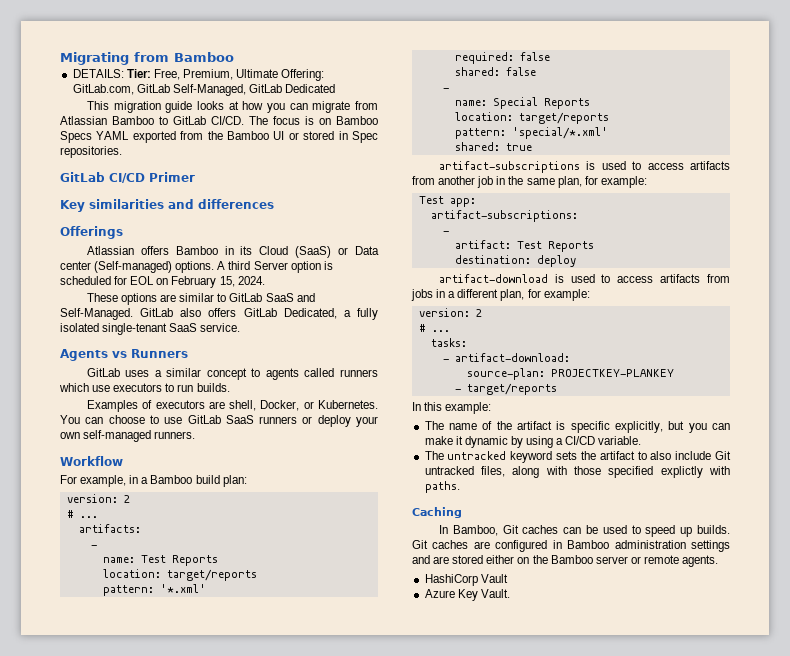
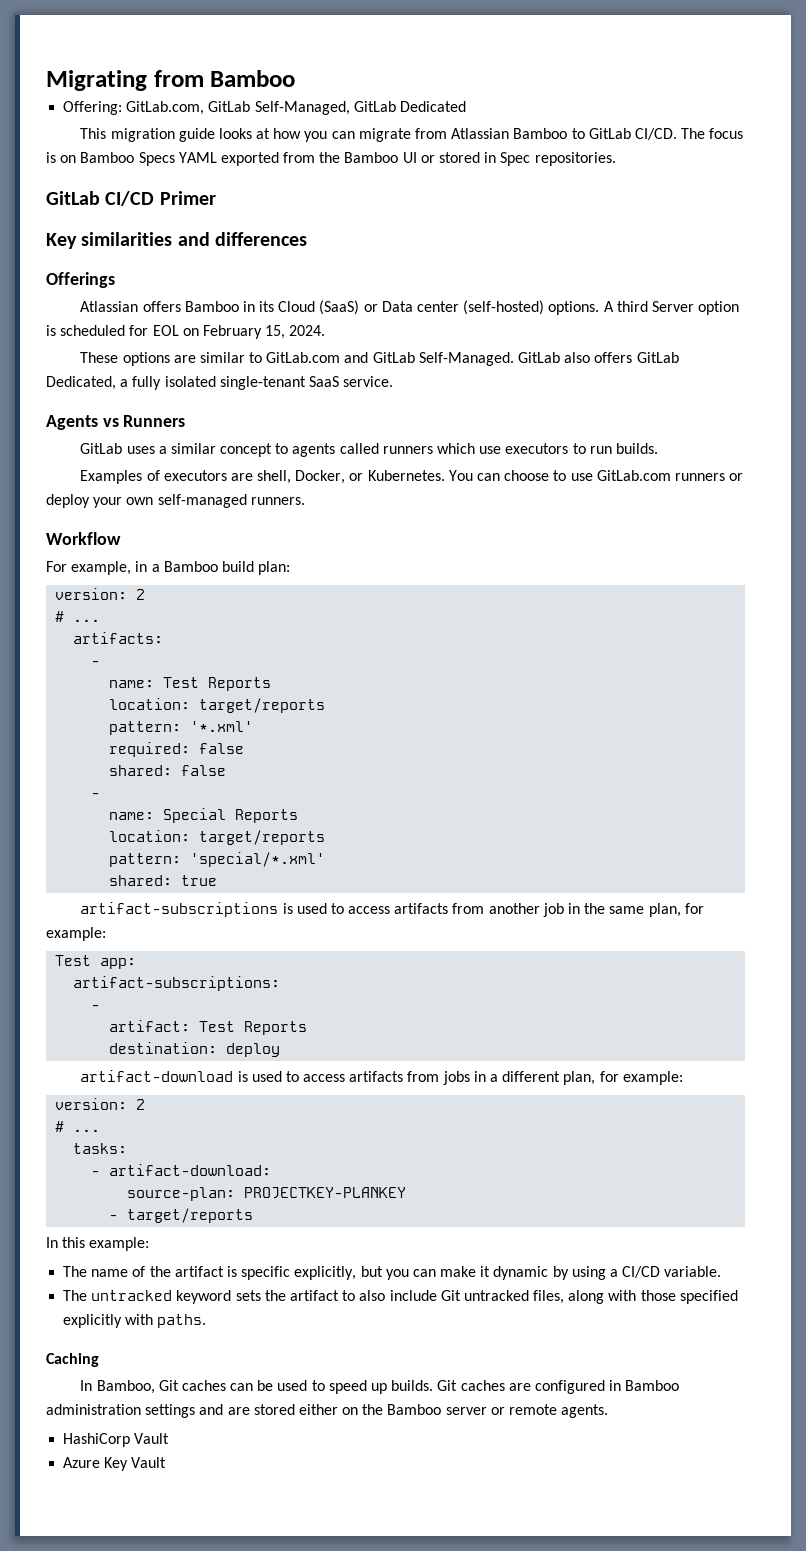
[72,69,279,80] DETAILS: Tier: Free, Premium, Ultimate -> (296, 78) none
[94,261,173,273] (Self-managed) -> [463,300,545,315] (self-hosted)
[229,293,315,302] GitLab SaaS and -> [266,352,415,363] GitLab.com and GitLab
[187,415,254,424] GitLab SaaS -> [596,470,671,481] GitLab.com
[660,466,703,478] explictly -> [63,1314,123,1328] explicitly
[480,589,510,598] Vault. -> [131,1457,167,1468] Vault

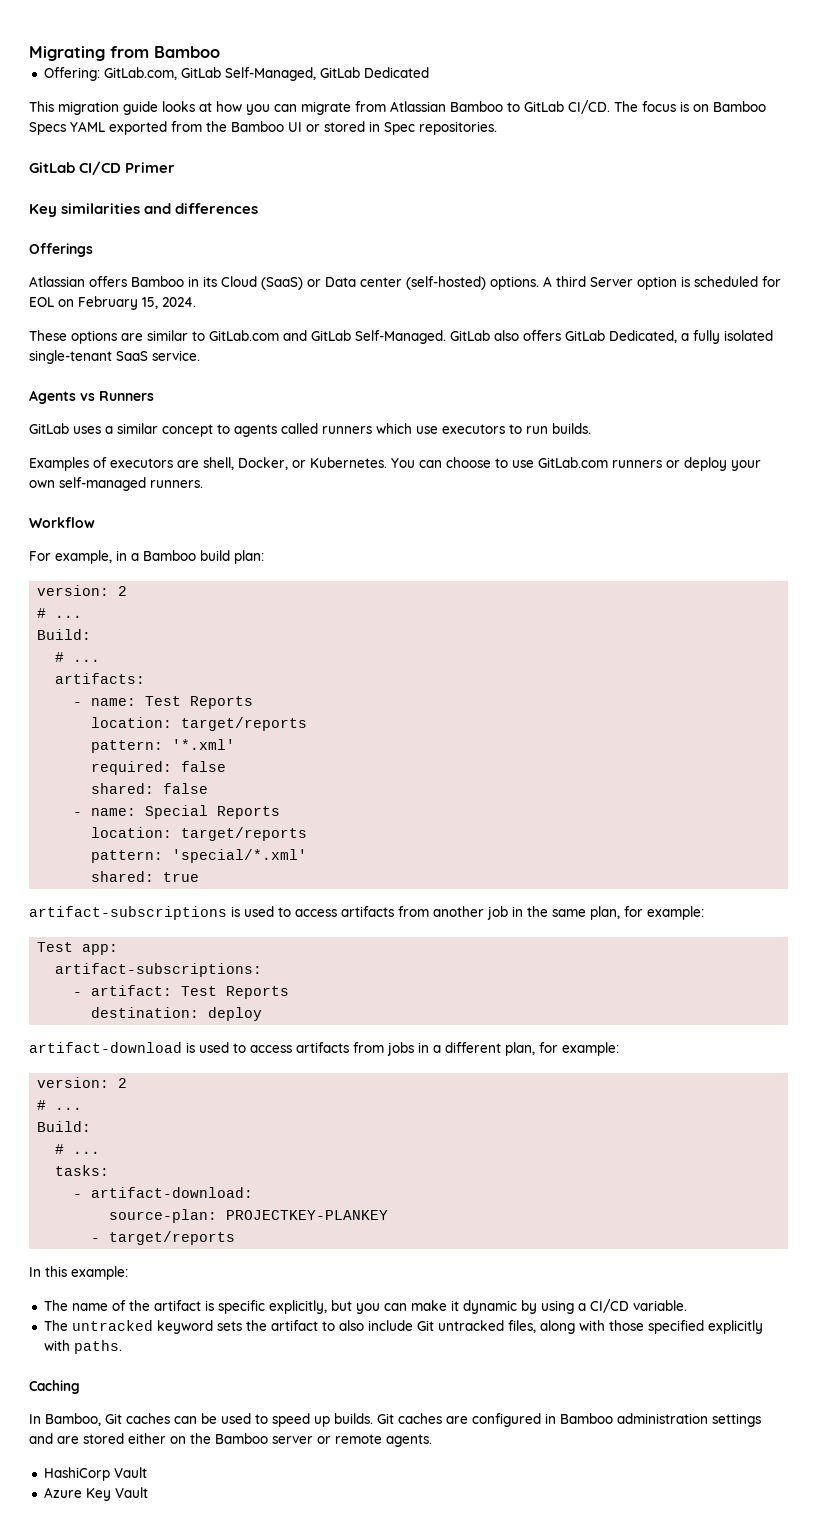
(101, 620) none -> [37,629,92,640] [55,652,101,662] // Build: // # ...
(101, 663) // -> (83, 704) none
(101, 795) // -> (83, 814) none
(101, 1007) // -> (83, 994) none
(101, 1130) none -> [37,1121,92,1132] [55,1144,101,1154] // Build: // # ...

